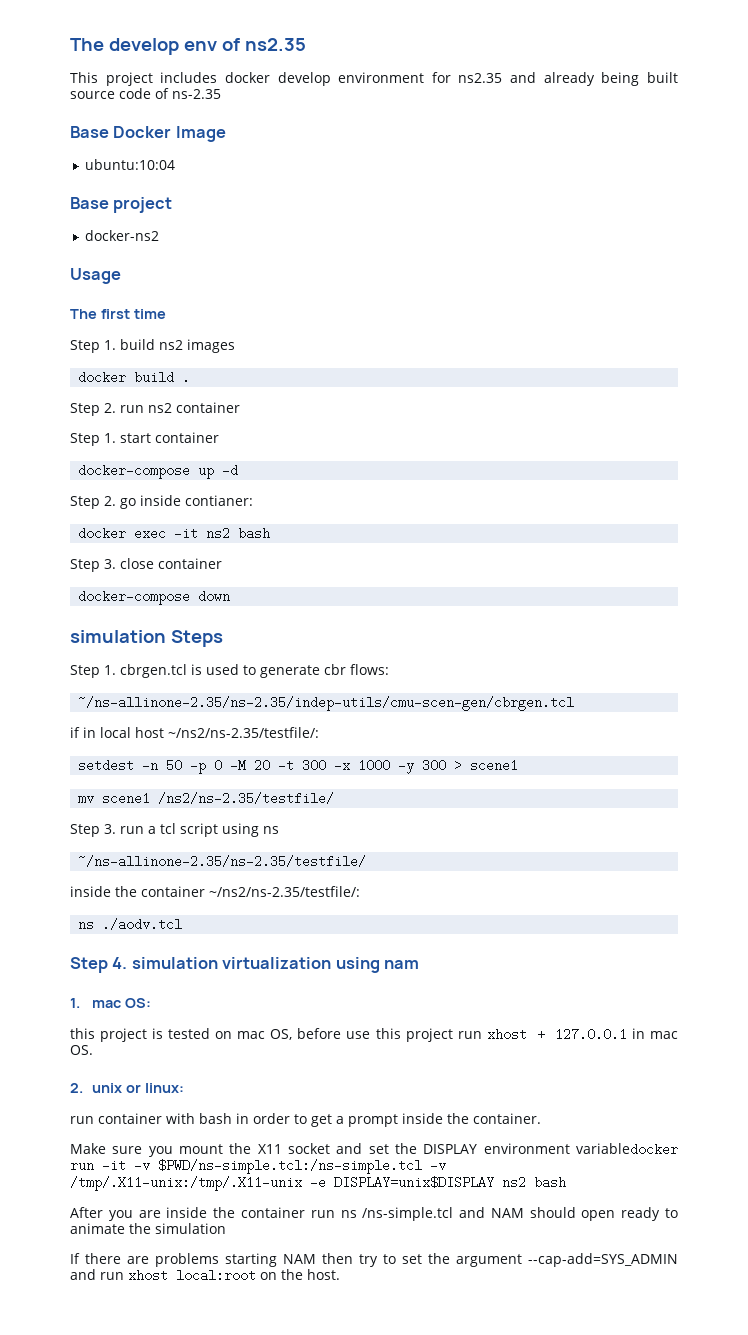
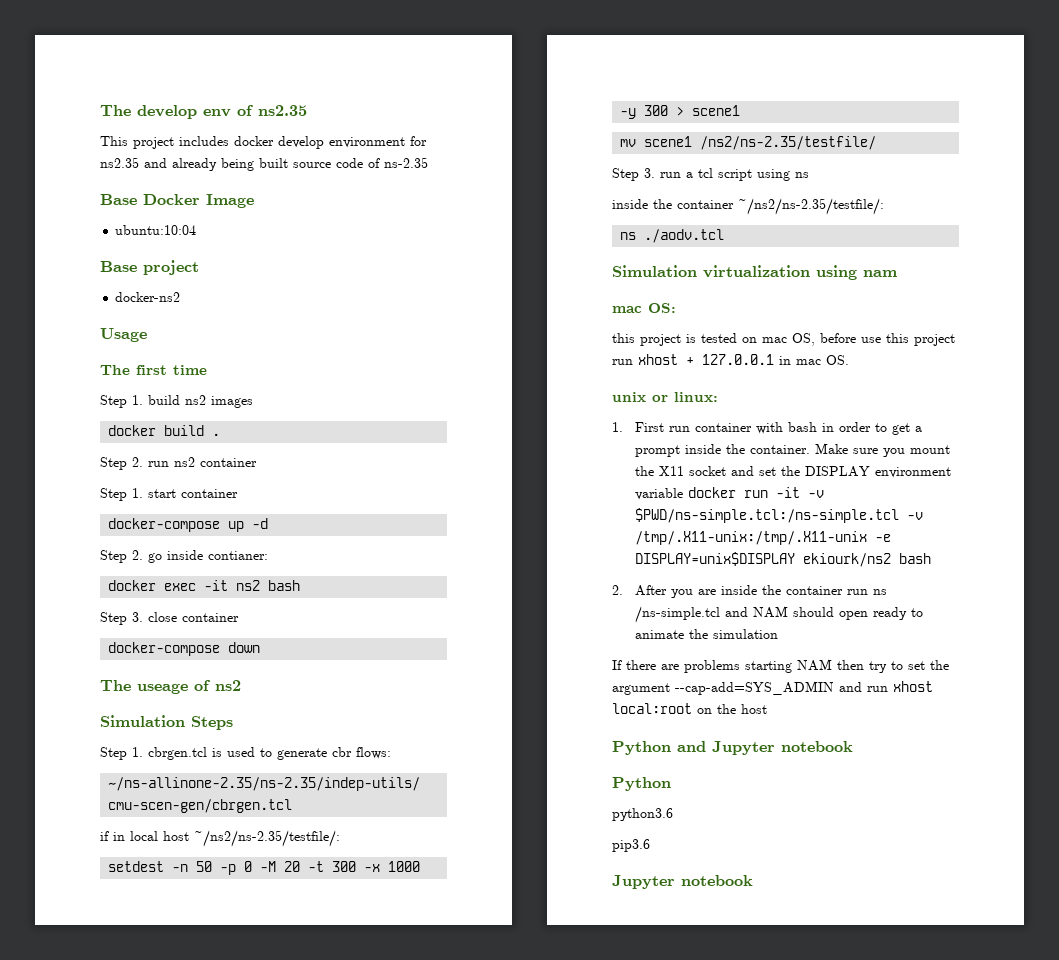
[70,630,166,643] simulation -> [100,680,241,694] [100,715,185,727] The useage of ns2 // Simulation
[78,855,367,868] // ~/ns-allinone-2.35/ns-2.35/testfile/ -> (809, 175) none
[70,957,218,973] Step 4. simulation -> [612,265,697,277] Simulation
[70,998,80,1008] 1. -> (897, 273) none
[70,1083,83,1093] 2. -> (849, 360) none
(185, 1088) none -> [612,422,664,432] 1. First
(541, 1118) // -> (810, 449) none
[575,1143,678,1156] variabledocker -> [634,487,736,500] variable docker
[502,1176,566,1189] ns2 bash // -> [802,553,931,567] [612,585,623,595] ekiourk/ns2 bash // 2.
[307,1269,340,1280] host. -> [741,704,767,714] [612,741,853,755] [612,777,671,791] [612,808,673,821] [612,839,650,852] [612,875,753,889] host // Python and Jupyter notebook // Python // python3.6 // pip3.6 // Jupyter notebook

